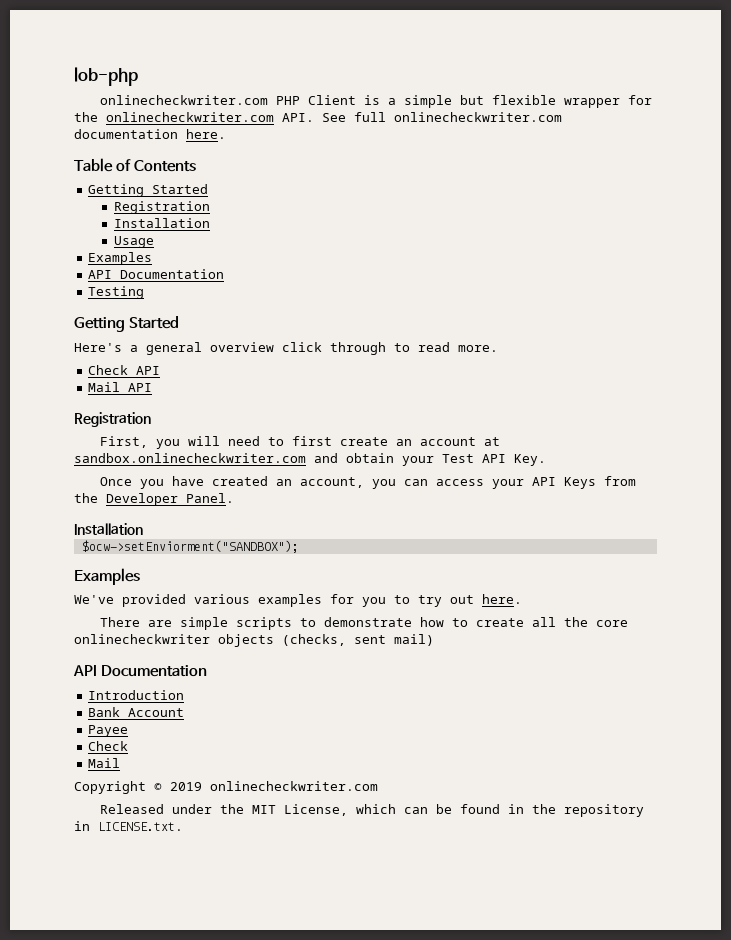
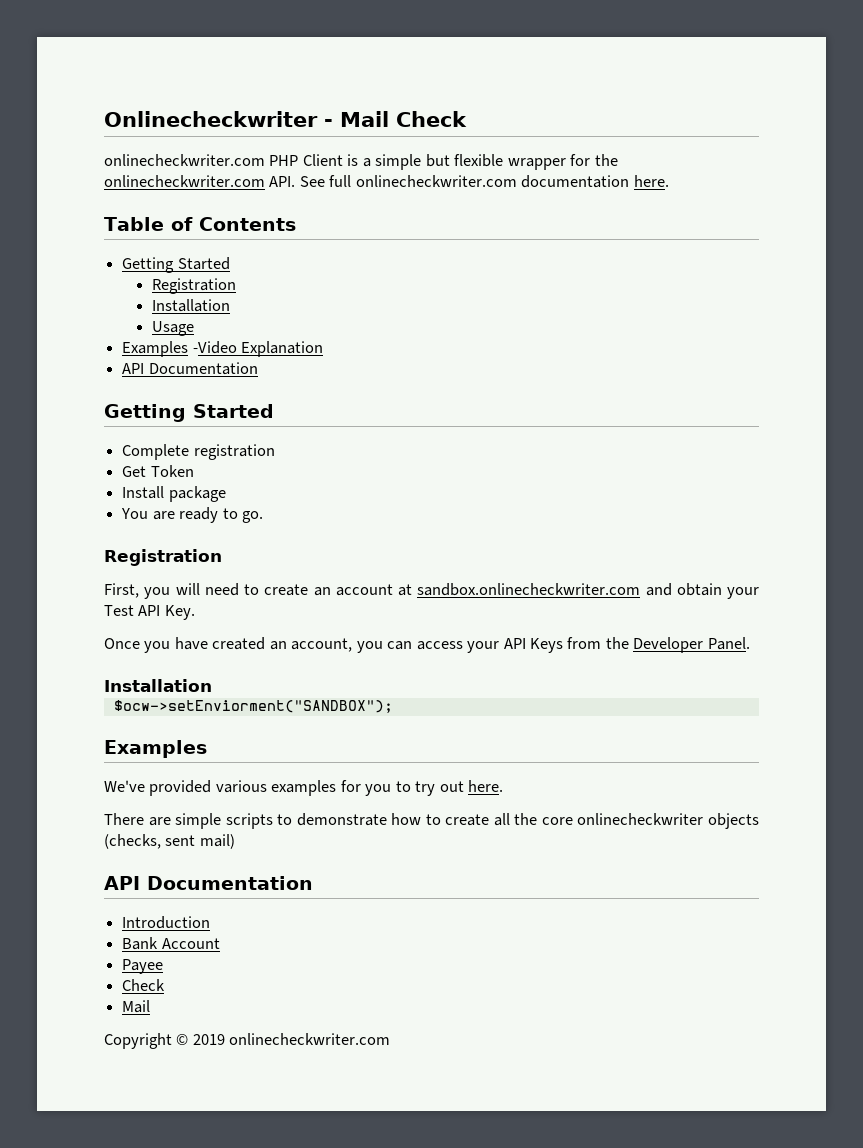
[74,67,138,86] lob-php -> [104,111,467,127] Onlinecheckwriter - Mail Check
[88,269,225,279] [88,286,145,299] [74,316,180,332] [74,342,498,355] [88,365,161,375] [88,382,153,392] // API Documentation // Testing // Getting Started // Here's a general overview click through to read more. // Check API // Mail API -> [192,341,324,357] [122,362,258,375] [104,404,274,422] [122,444,275,460] [122,465,194,477] [122,486,226,502] [121,507,263,523] -Video Explanation // API Documentation // Getting Started // Complete registration // Get Token // Install package // You are ready to go.
[291,436,332,446] first -> (259, 589) none
[99,804,644,817] [74,821,183,831] // Released under the MIT License, which can be found in the repository in LICENSE.txt. -> (391, 1039) none

